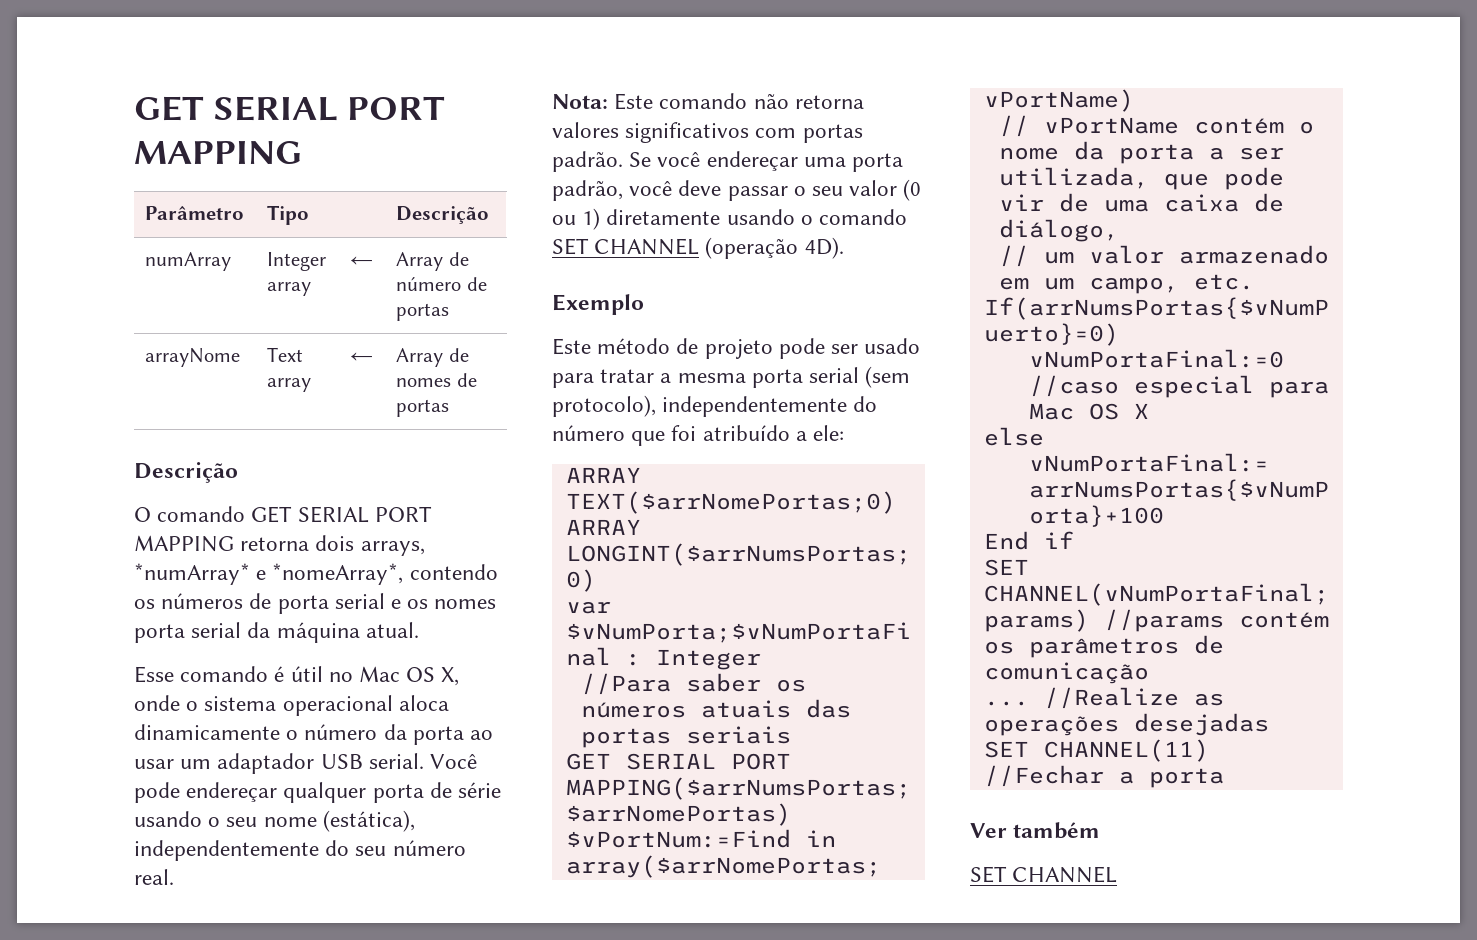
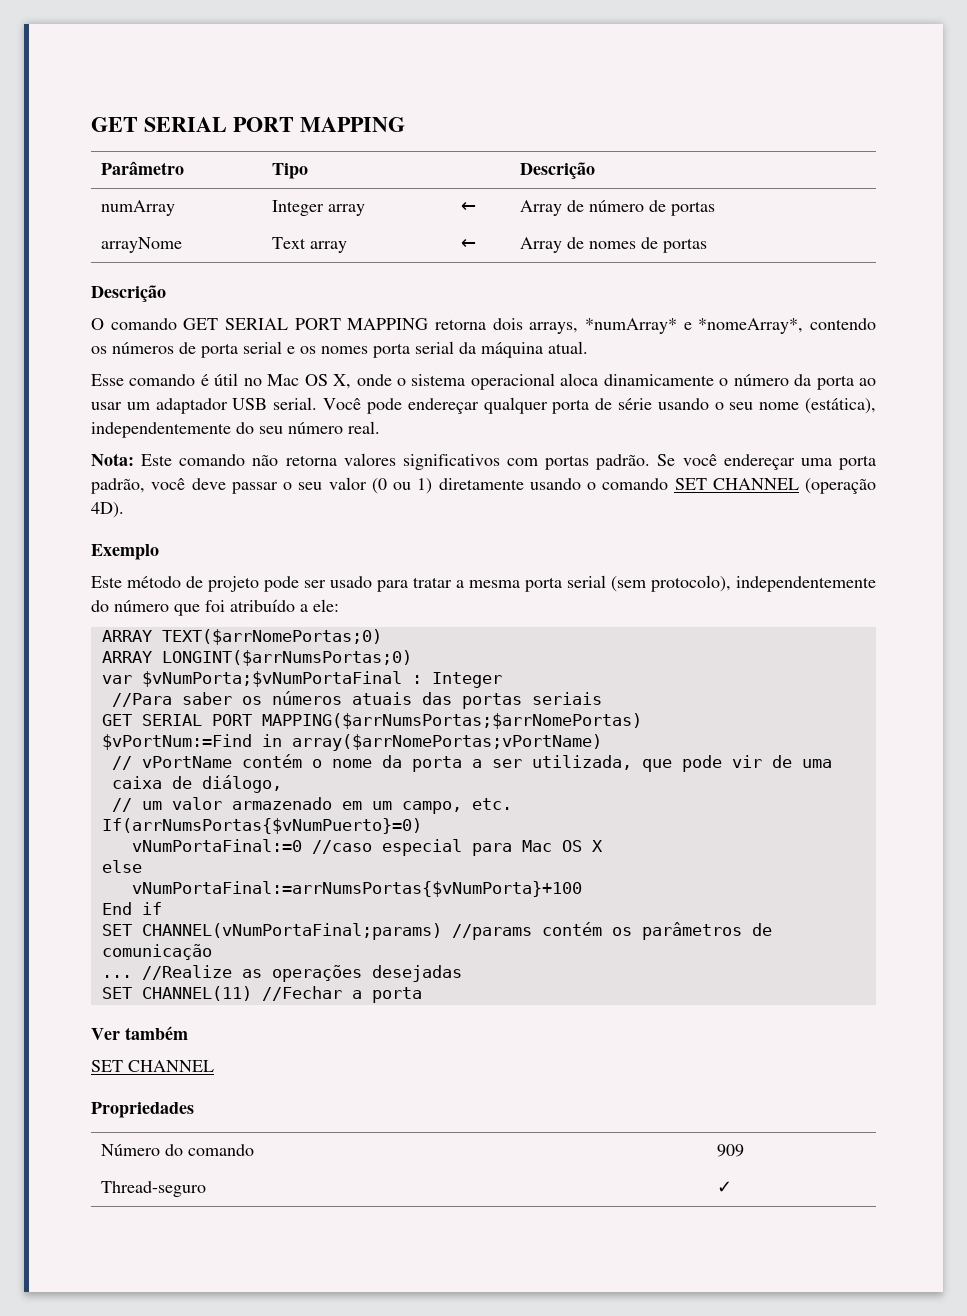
(1118, 874) none -> [91,1102,194,1118] [100,1144,254,1156] [716,1144,744,1157] [100,1181,206,1197] [716,1181,732,1193] // Propriedades // Número do comando | 909 // Thread-seguro | ✓

